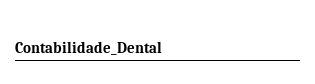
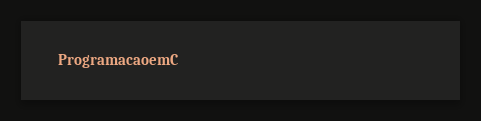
[15,41,162,55] Contabilidade_Dental -> [58,54,178,68] ProgramacaoemC

